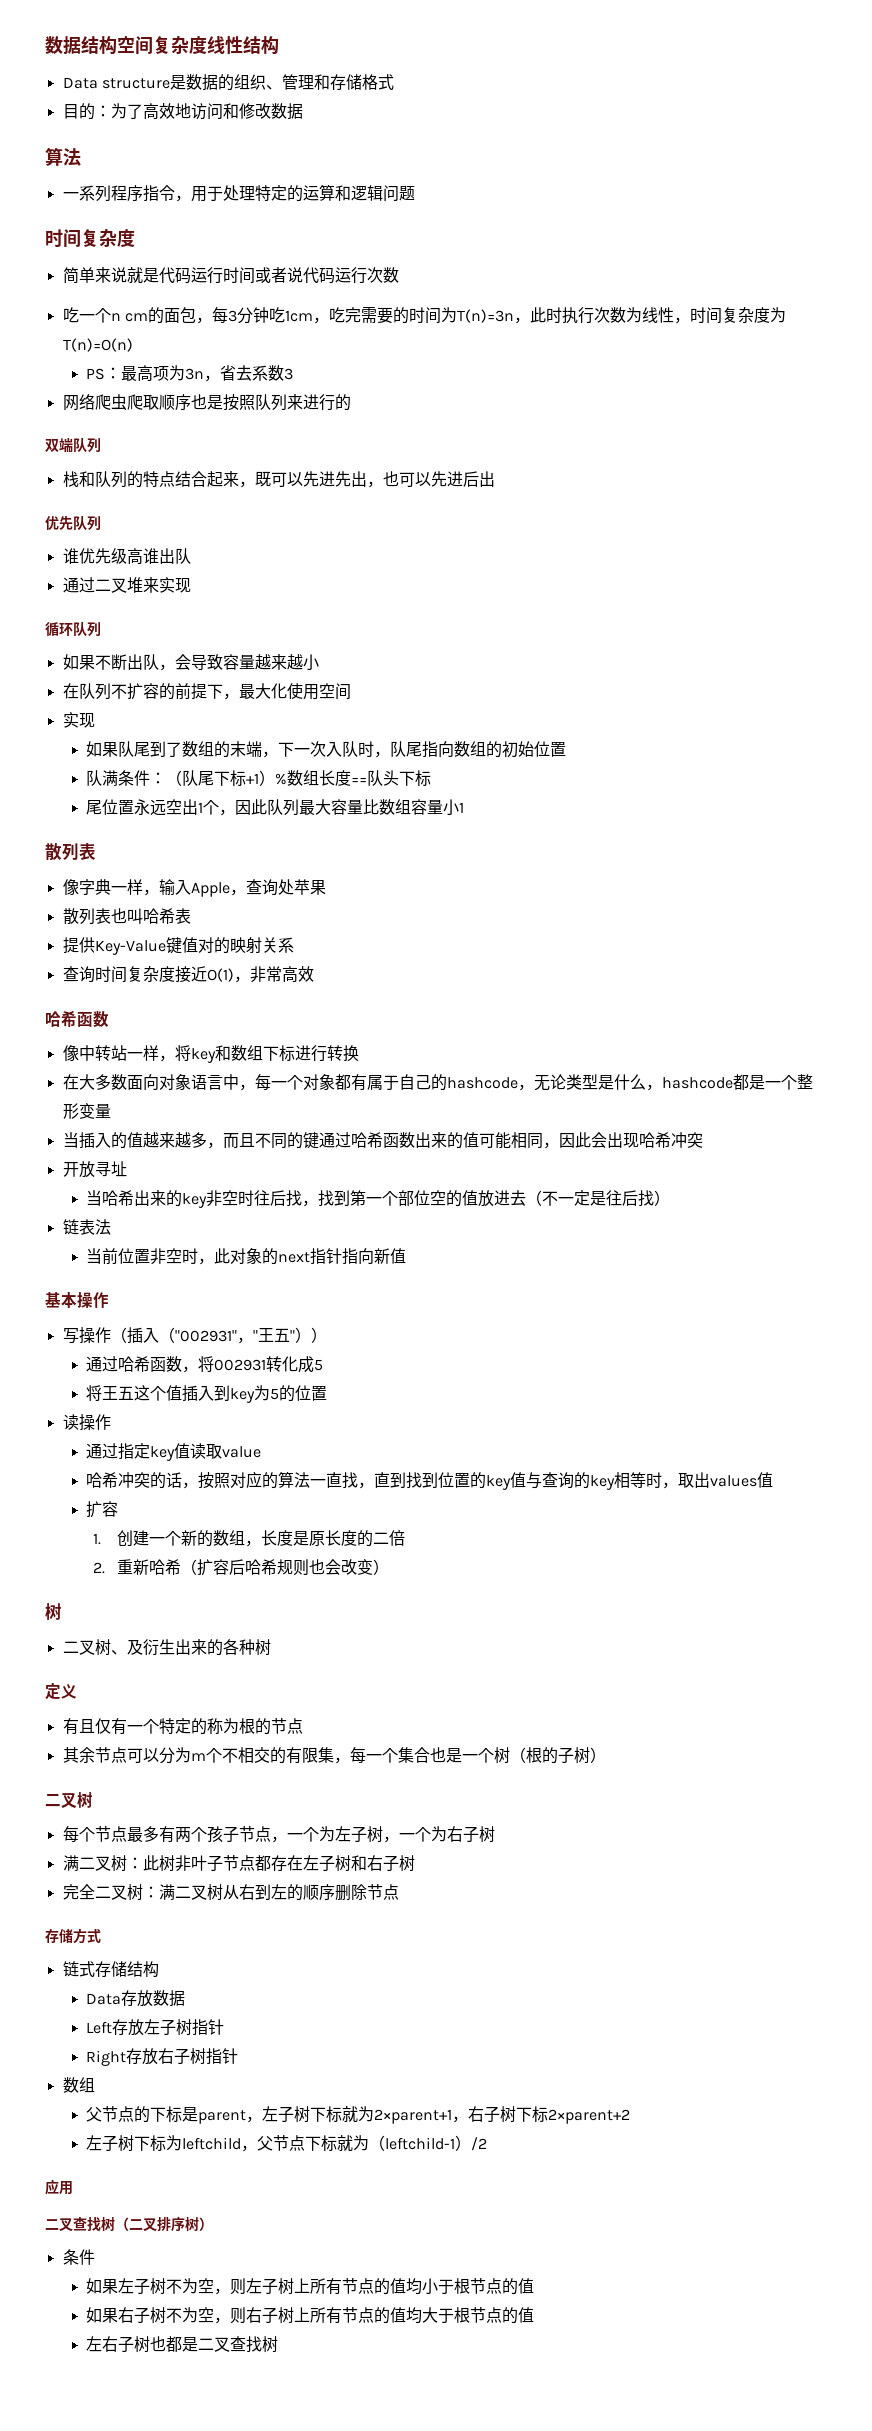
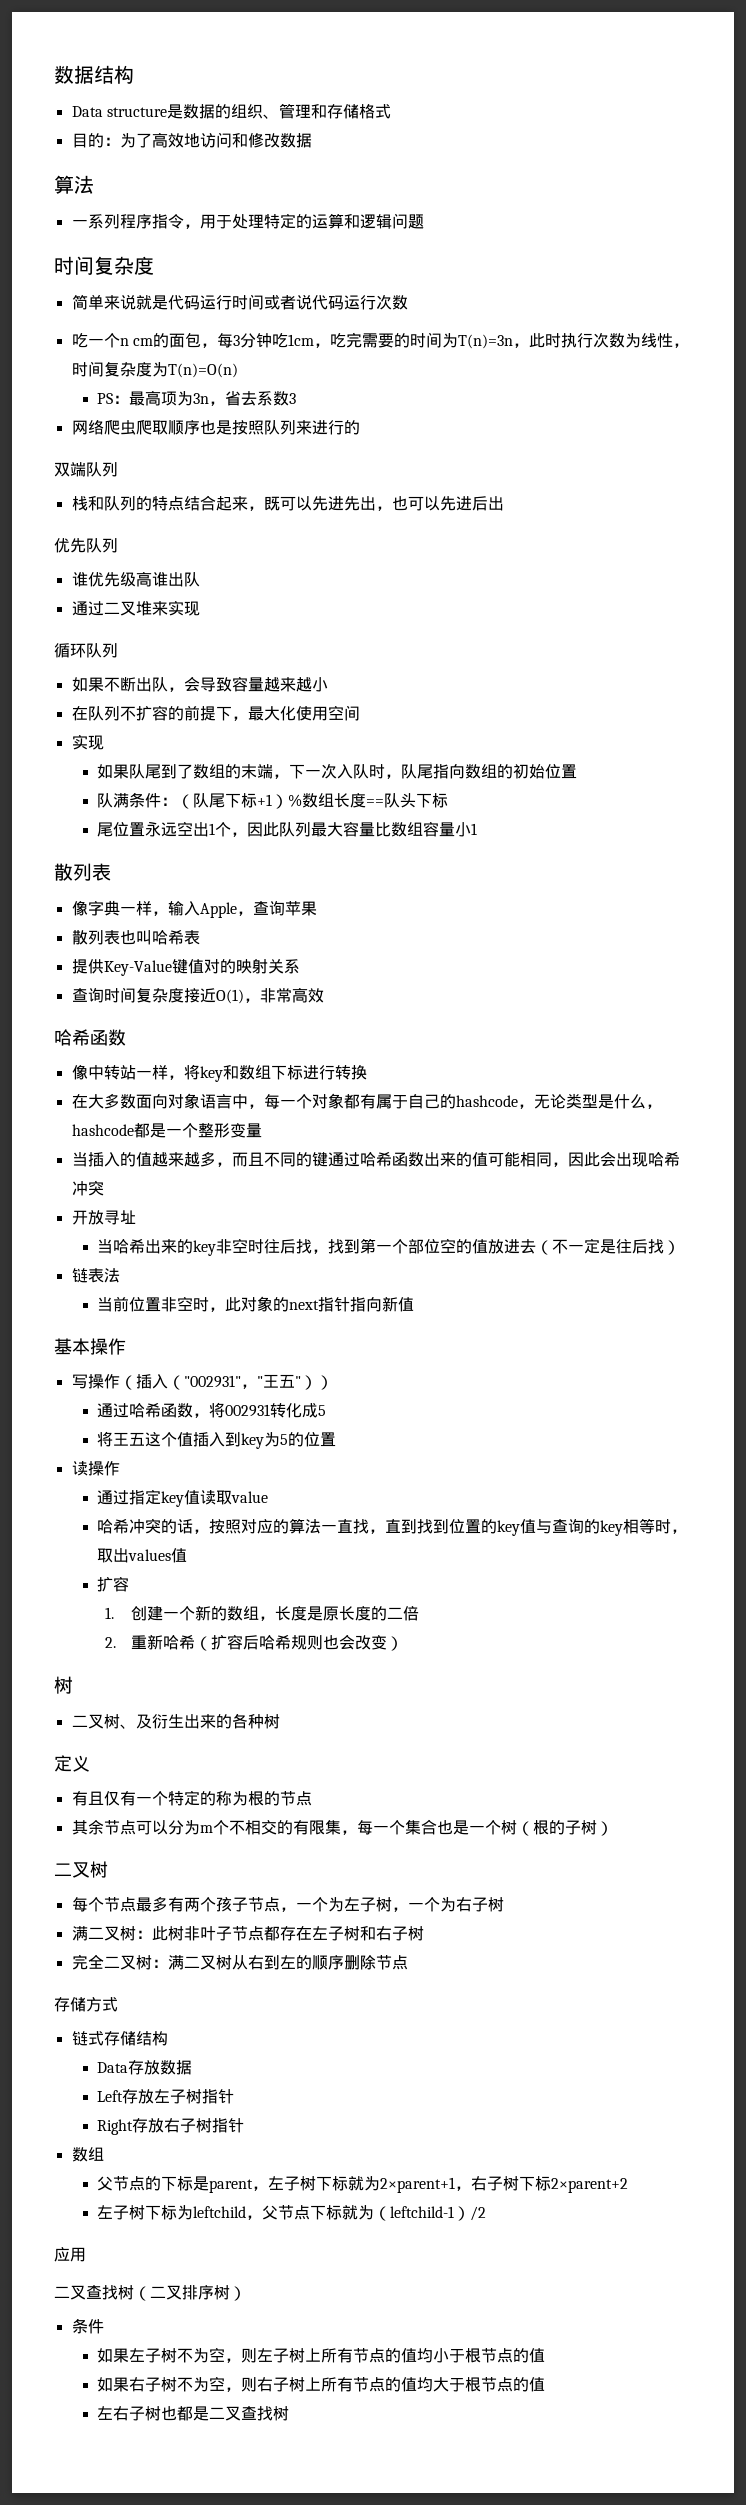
[117,36,279,55] 空间复杂度线性结构 -> (134, 74) none
[277,879,294,895] 处 -> (285, 908) none

